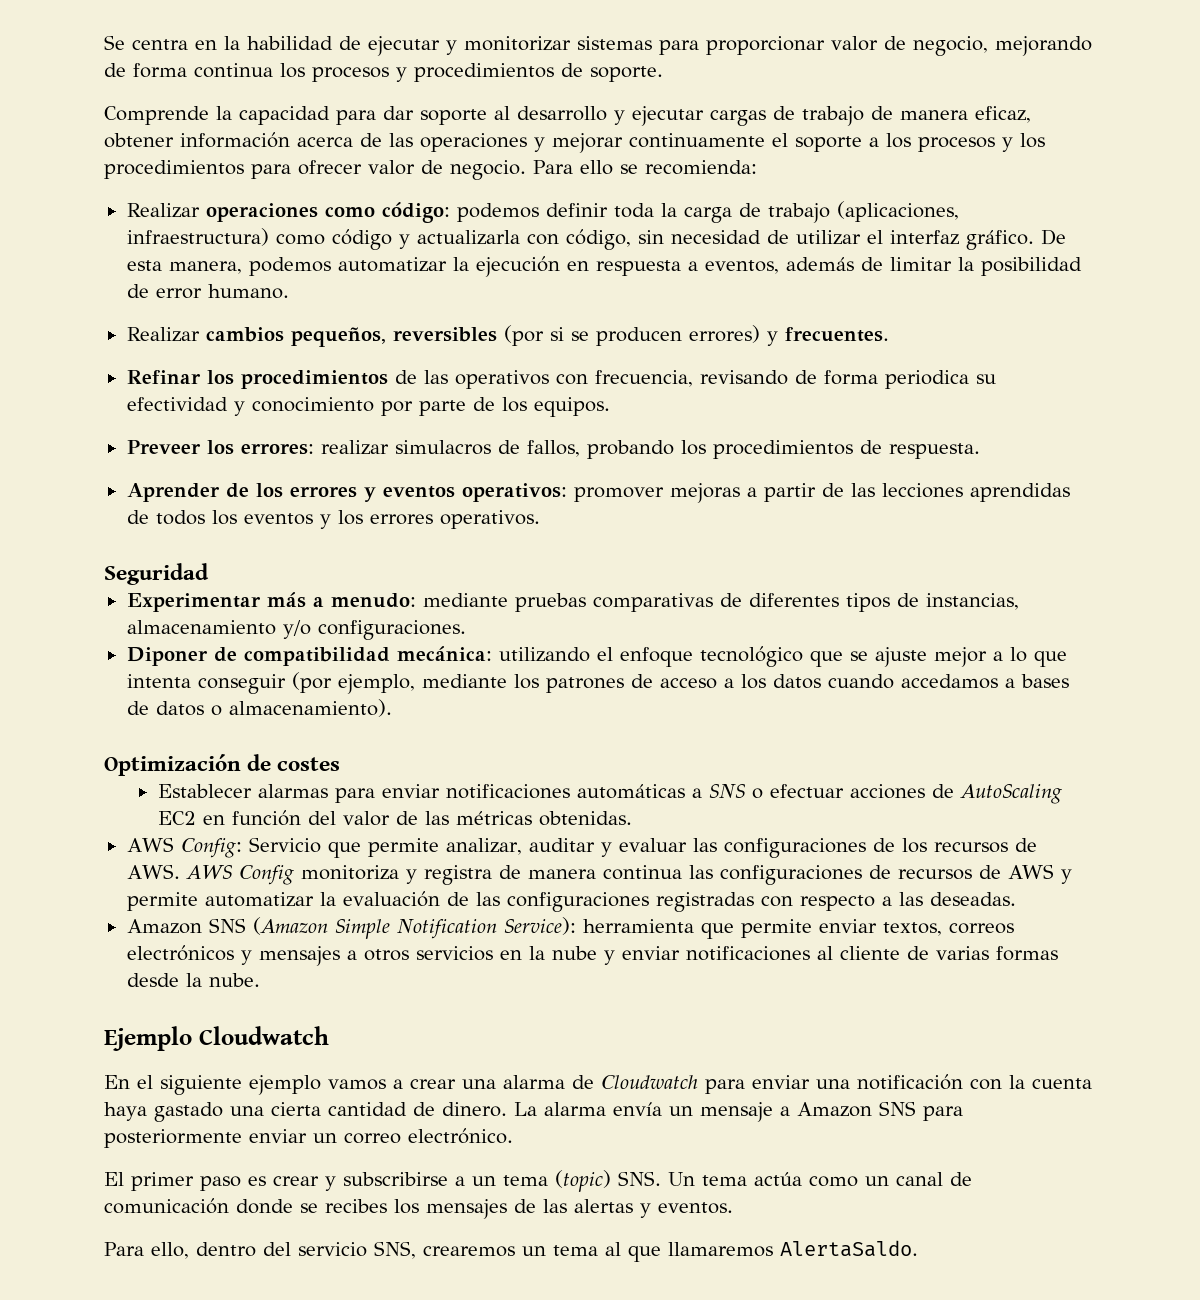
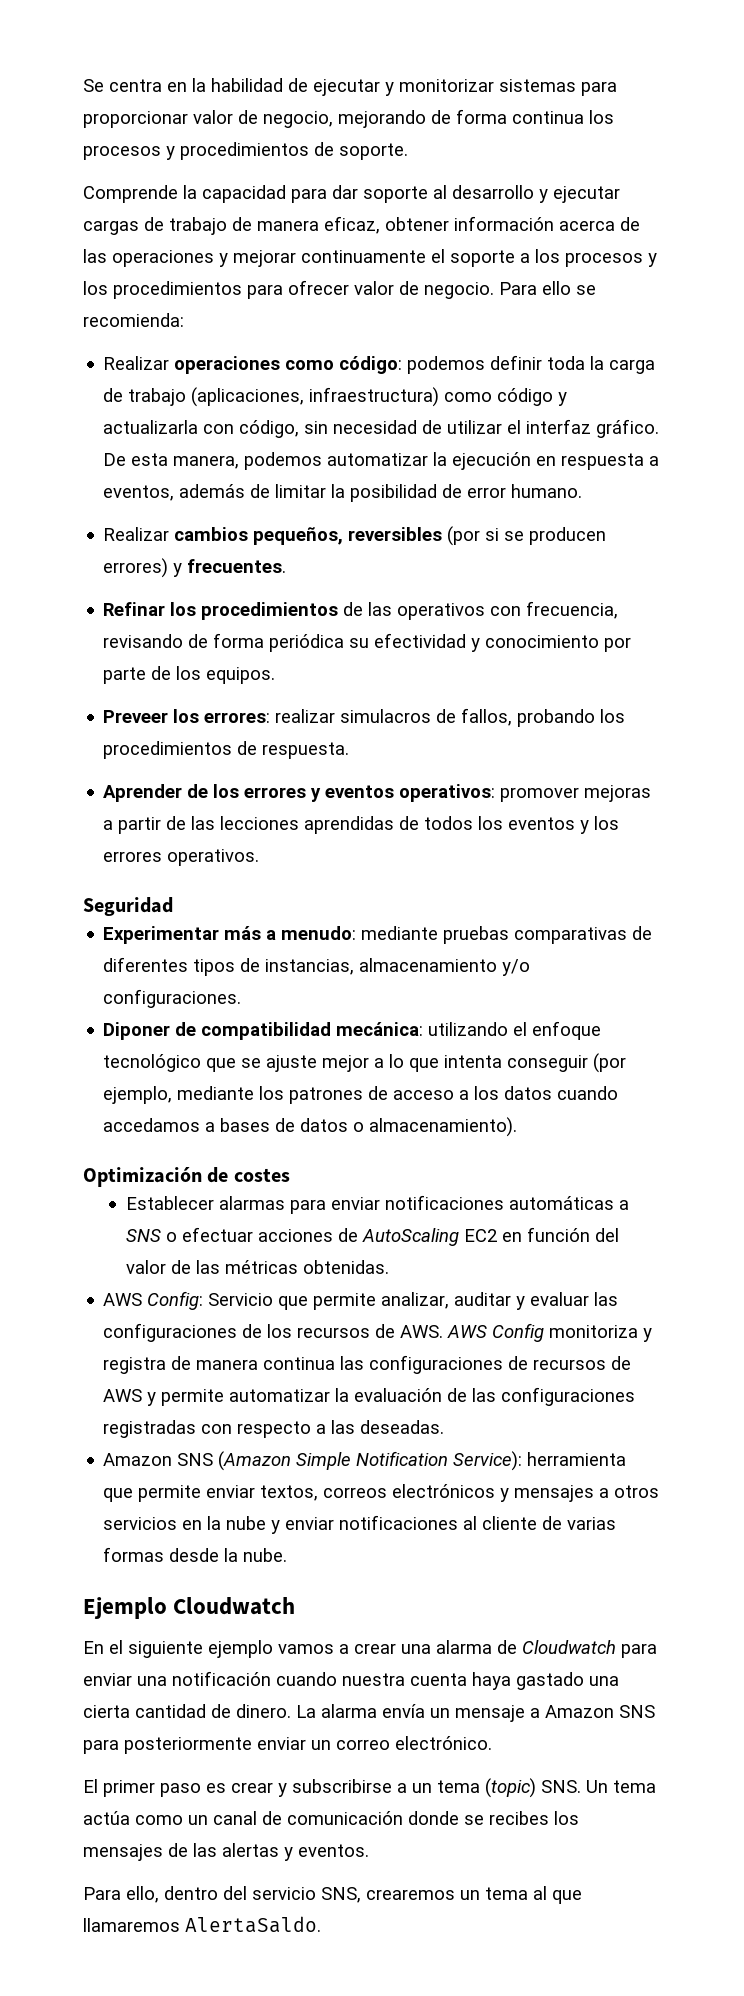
[884,370,969,389] periodica -> [269,634,345,652] periódica
[970,1075,1025,1090] con la -> [276,1672,405,1686] cuando nuestra

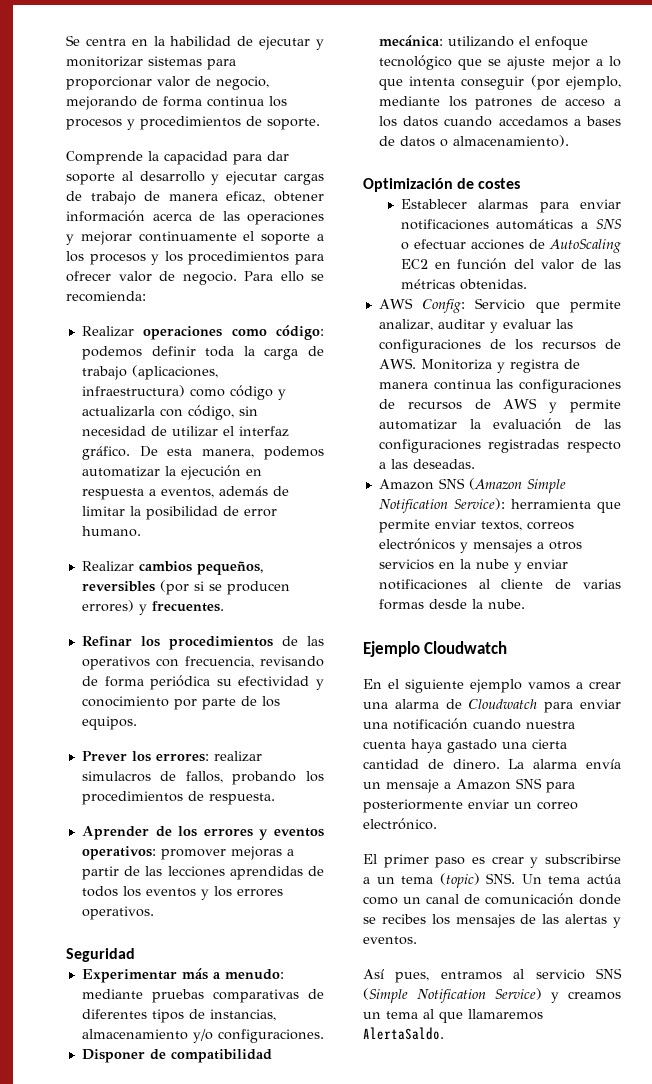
[103,710,169,723] Preveer -> [81,751,127,761] Prever
[103,1022,171,1040] Diponer -> [81,1049,145,1063] Disponer
[447,1323,639,1342] AWS Config monitoriza -> [420,359,492,370] Monitoriza
[201,1424,233,1434] con -> (560, 446) none
[83,1886,455,1903] Para ello, dentro del servicio SNS, crearemos -> [363,968,622,983] [363,988,621,1003] Así pues, entramos al servicio SNS (Simple Notification Service) y creamos

